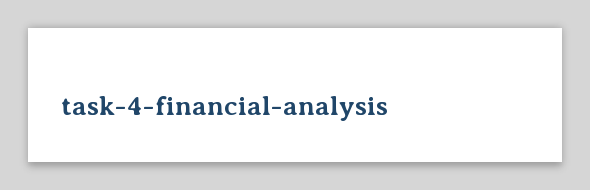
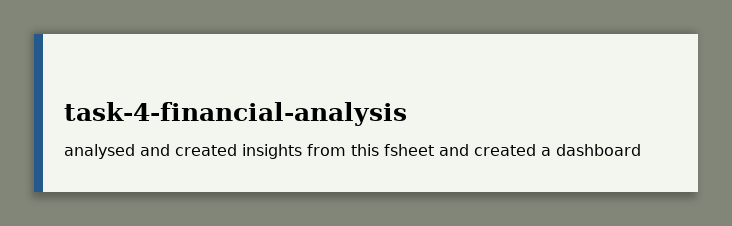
(388, 108) none -> [64,144,641,159] // analysed and created insights from this fsheet and created a dashboard

